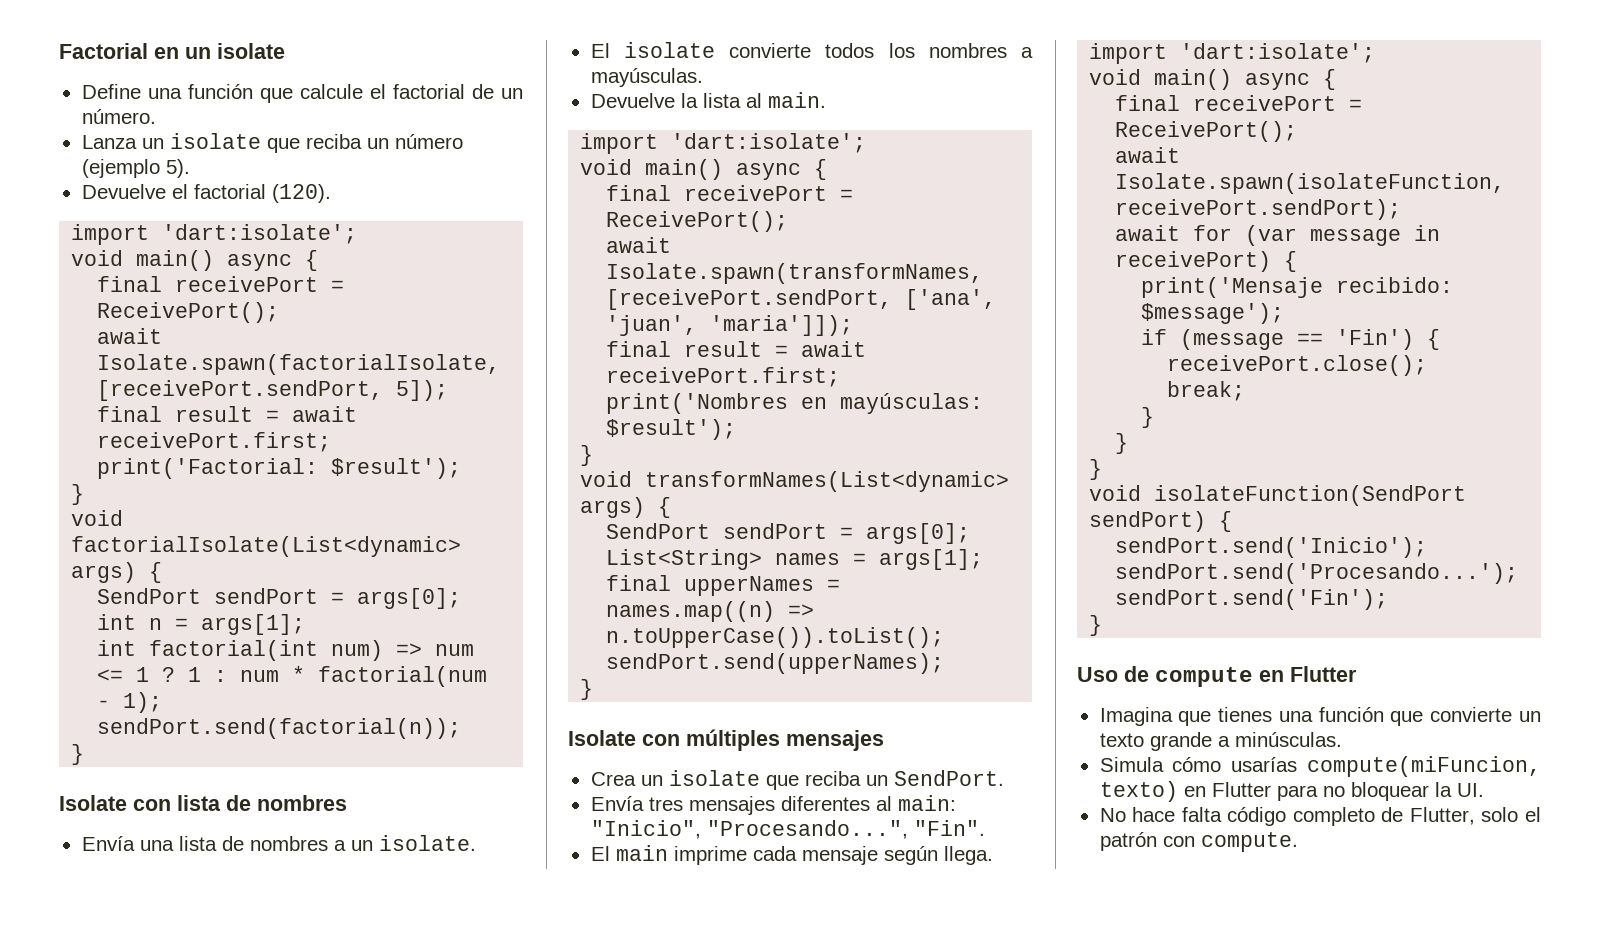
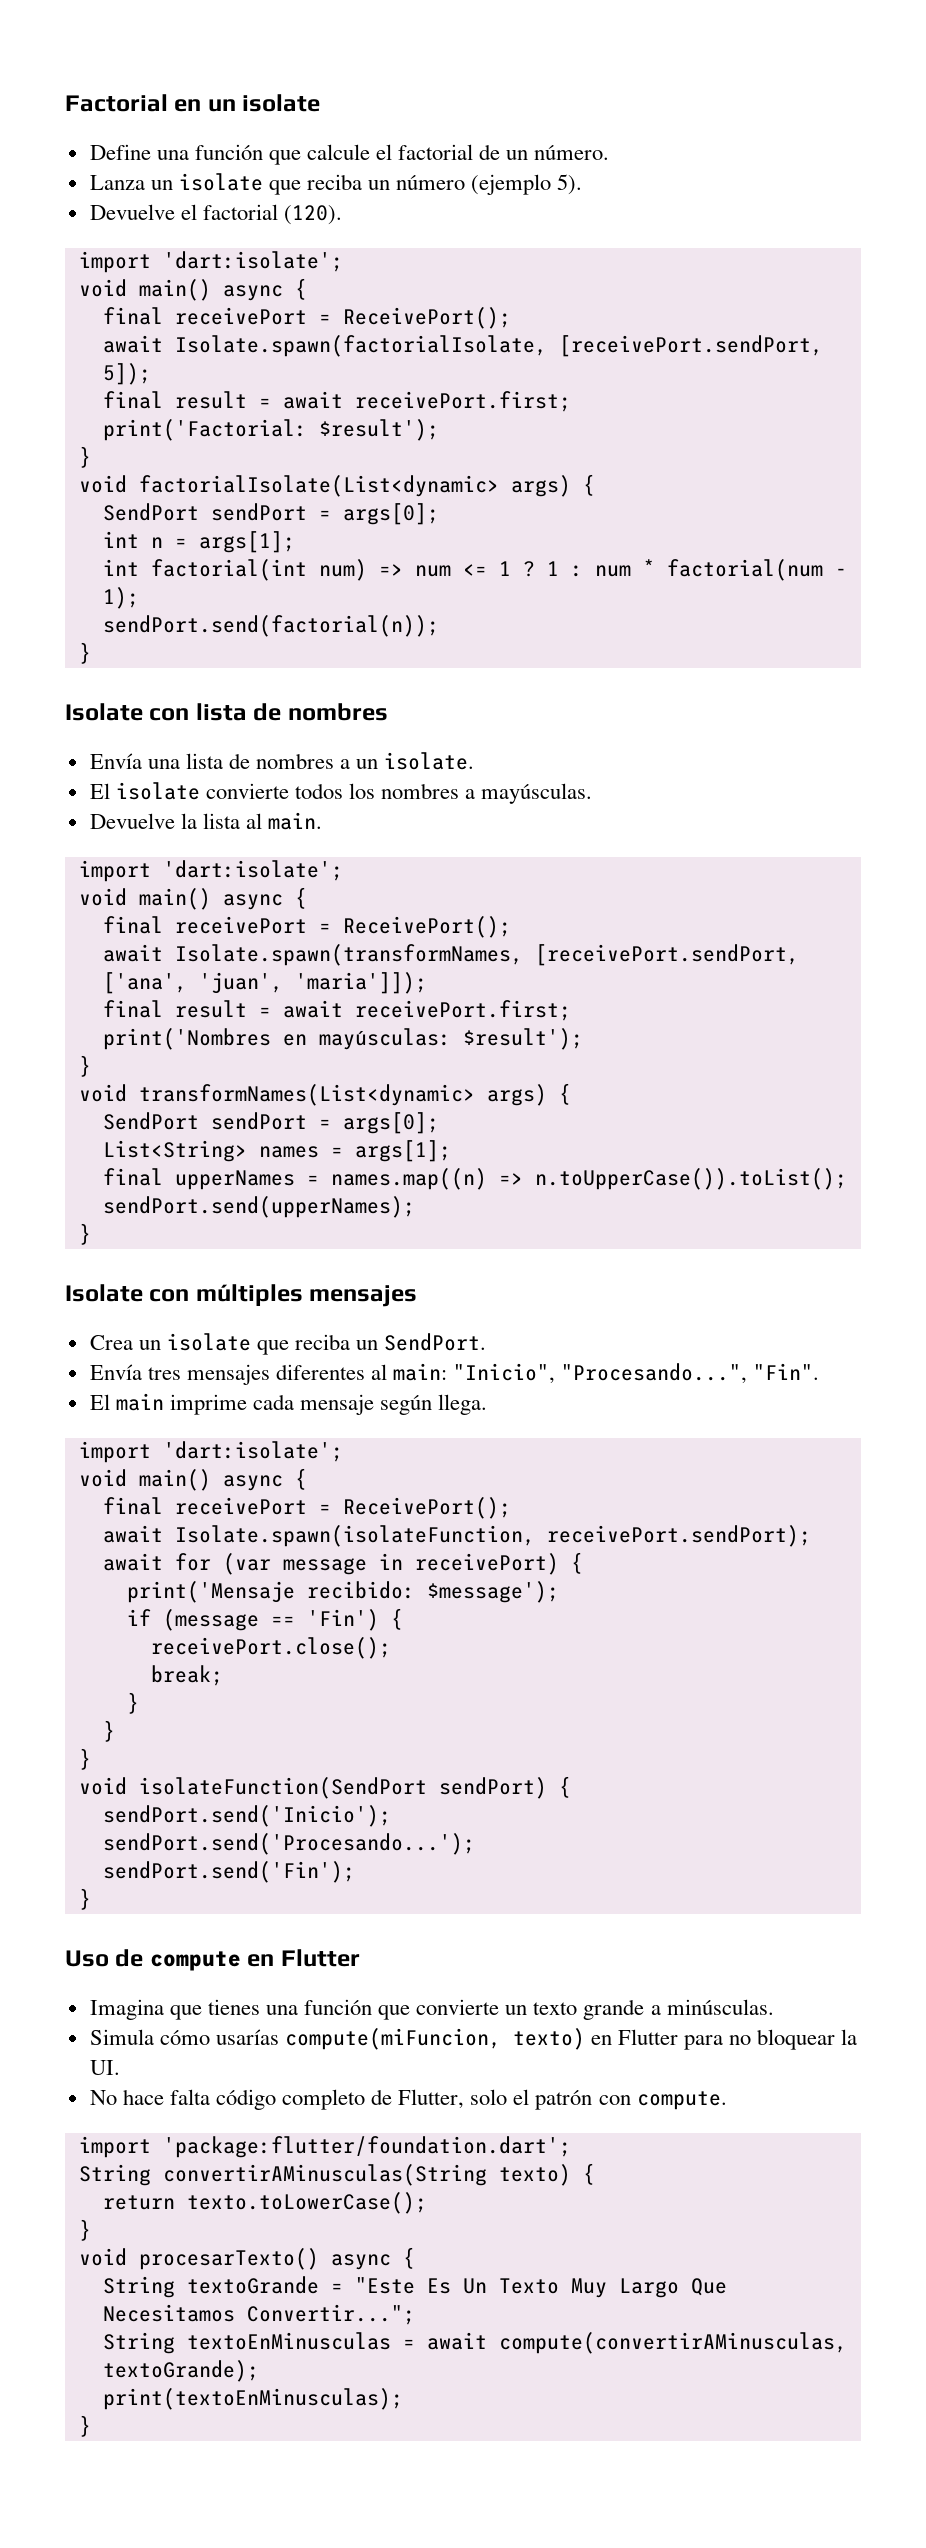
(1298, 842) none -> [78,2136,571,2158] [78,2163,595,2186] [102,2192,427,2214] [78,2219,91,2241] [78,2247,415,2270] [102,2276,727,2298] [102,2304,415,2325] [102,2332,847,2354] [102,2360,259,2382] [102,2388,403,2410] [78,2415,91,2437] // import 'package:flutter/foundation.dart'; // String convertirAMinusculas(String texto) { // return texto.toLowerCase(); // } // void procesarTexto() async { // String textoGrande = "Este Es Un Texto Muy Largo Que Necesitamos Convertir..."; // String textoEnMinusculas = await compute(convertirAMinusculas, textoGrande); // print(textoEnMinusculas); // }

